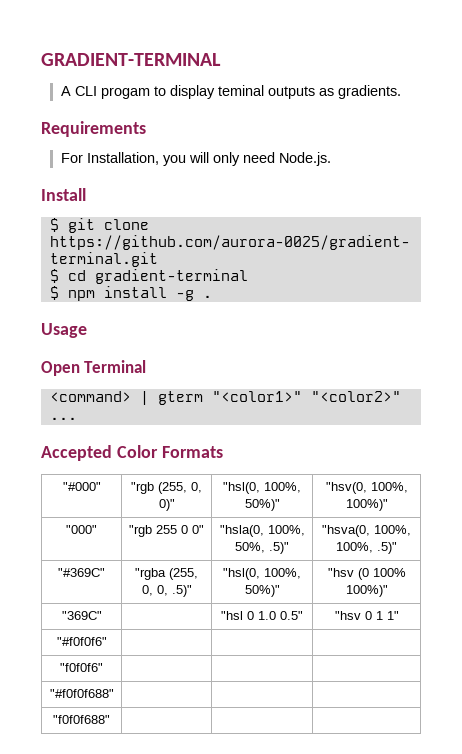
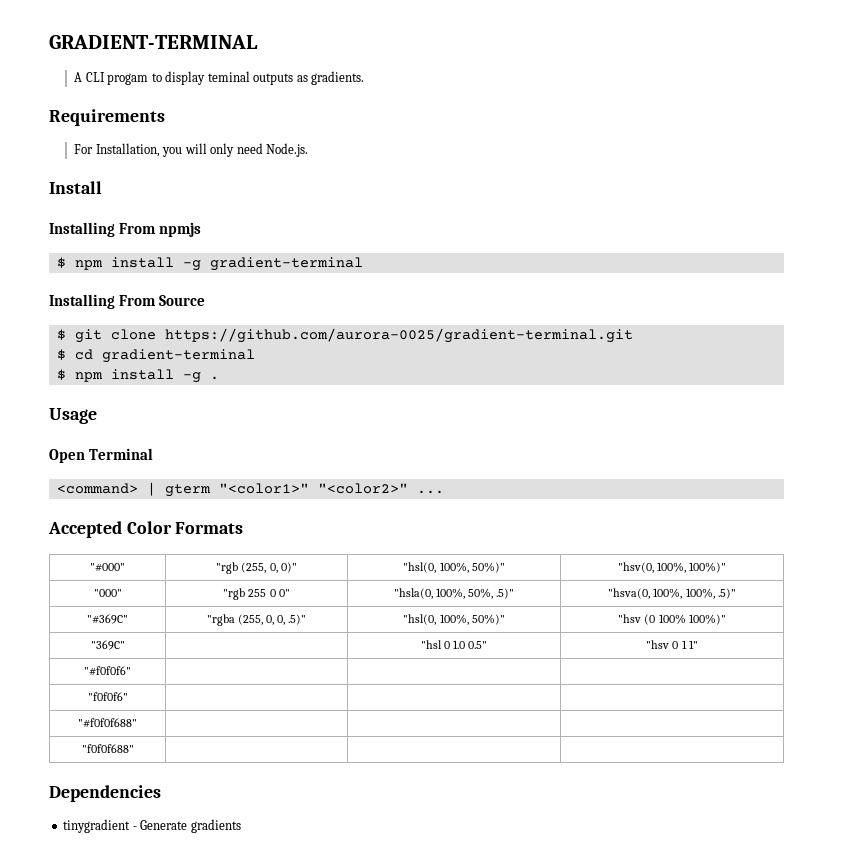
(86, 194) none -> [49,222,202,237] [56,257,363,271] [49,294,206,309] // Installing From npmjs // $ npm install -g gradient-terminal // Installing From Source
(110, 719) none -> [49,785,161,802] [63,819,241,833] // Dependencies // tinygradient - Generate gradients

